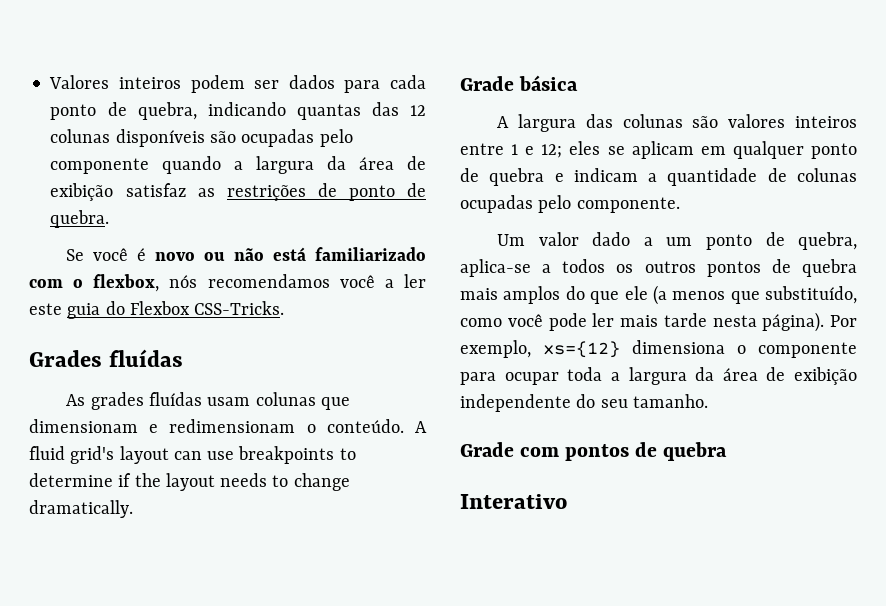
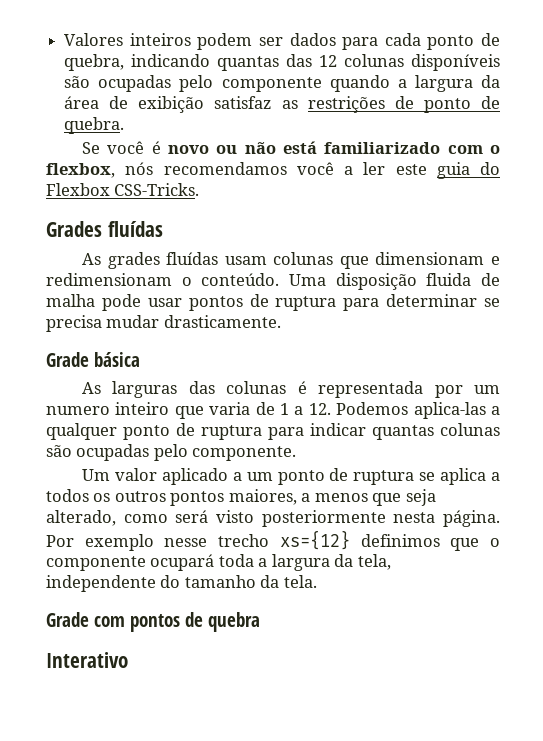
[414,421,427,433] [29,446,356,464] [29,473,350,491] [29,500,133,518] [460,75,579,91] [497,114,857,132] [460,141,857,159] [460,168,857,186] A fluid grid's layout can use breakpoints to determine if the layout needs to change dramatically. // Grade básica // A largura das colunas são valores inteiros entre 1 e 12; eles se aplicam em qualquer ponto de quebra e indicam a quantidade de colunas -> [289,273,501,290] [46,294,500,311] [46,315,281,332] [46,352,140,367] [82,381,500,398] [46,402,500,419] [46,423,500,440] [46,445,72,457] Uma disposição fluida de malha pode usar pontos de ruptura para determinar se precisa mudar drasticamente. // Grade básica // As larguras das colunas é representada por um numero inteiro que varia de 1 a 12. Podemos aplica-las a qualquer ponto de ruptura para indicar quantas colunas são
[592,232,631,246] dado -> [161,468,228,485] aplicado
[798,232,857,250] [460,259,531,277] quebra, aplica-se -> [353,468,487,485] ruptura se aplica
[771,259,857,277] [460,285,857,305] [460,312,857,332] [460,340,857,358] [460,367,857,385] [460,394,708,412] de quebra mais amplos do que ele (a menos que substituído, como você pode ler mais tarde nesta página). Por exemplo, xs={12} dimensiona o componente para ocupar toda a largura da área de exibição independente do seu tamanho. -> [228,489,436,506] [46,510,500,527] [46,530,501,551] [46,554,391,571] [46,575,317,592] maiores, a menos que seja alterado, como será visto posteriormente nesta página. Por exemplo nesse trecho xs={12} definimos que o componente ocupará toda a largura da tela, independente do tamanho da tela.

